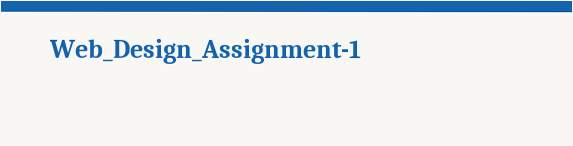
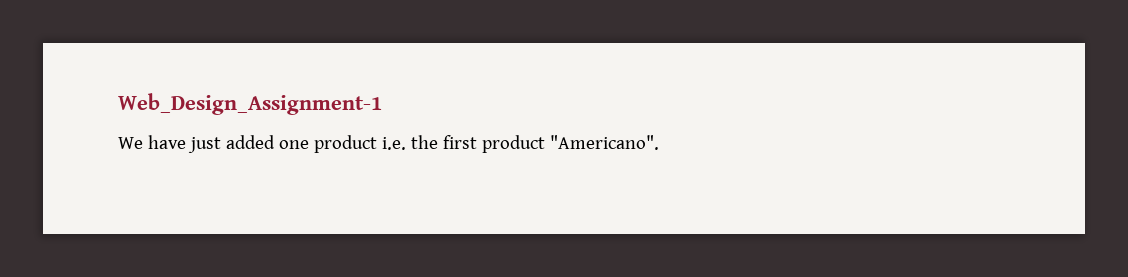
(362, 51) none -> [118,135,659,153] // We have just added one product i.e. the first product "Americano".

